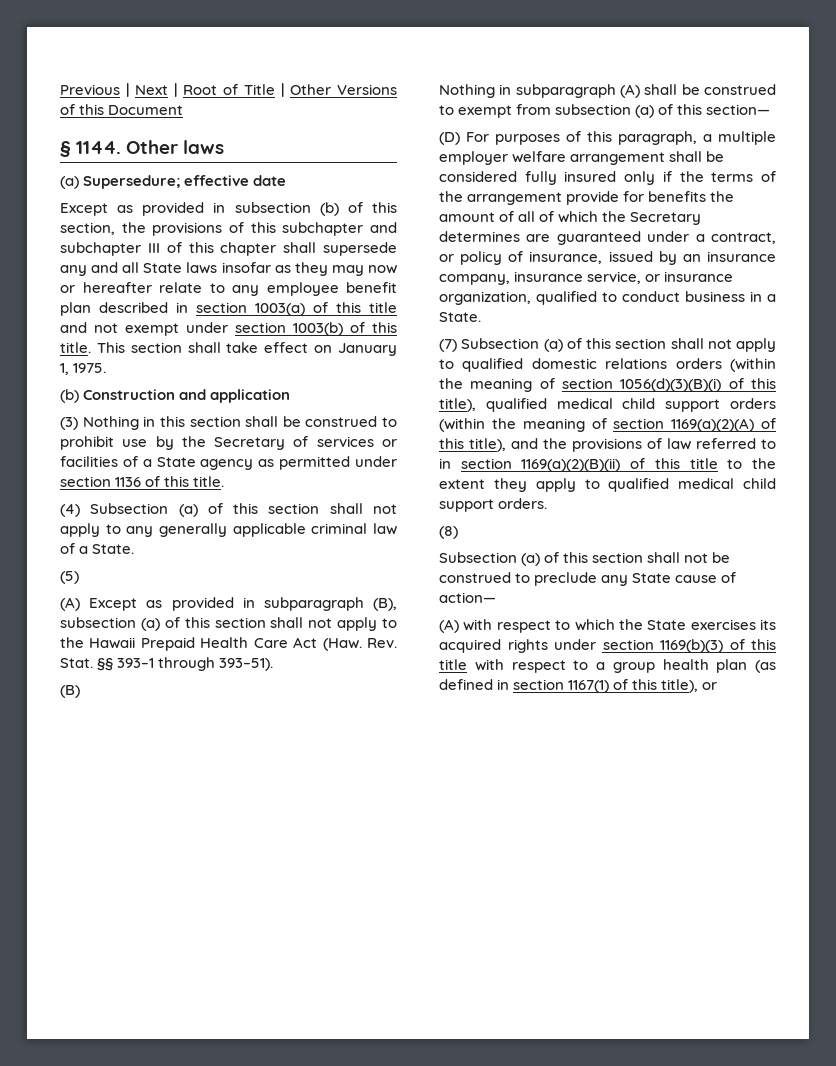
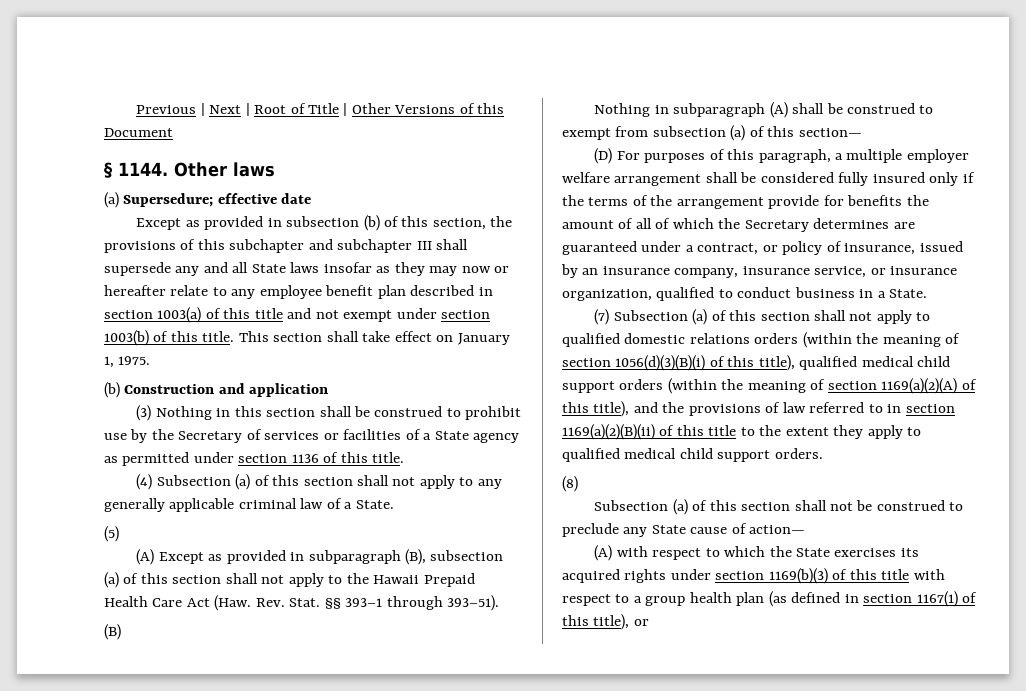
[166,242,277,256] of this chapter -> (432, 245) none

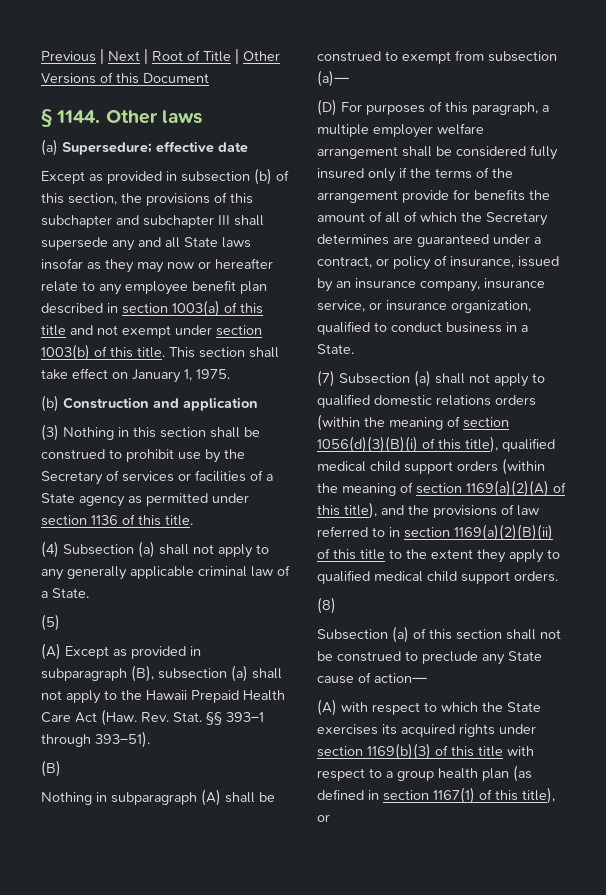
[254,475,353,486] of this section -> (155, 549) none
[123,573,222,584] of this section -> (248, 673) none
[730,125,862,141] (a) of this section— -> [317,70,349,87] (a)—
[711,310,810,321] of this section -> (431, 378) none

